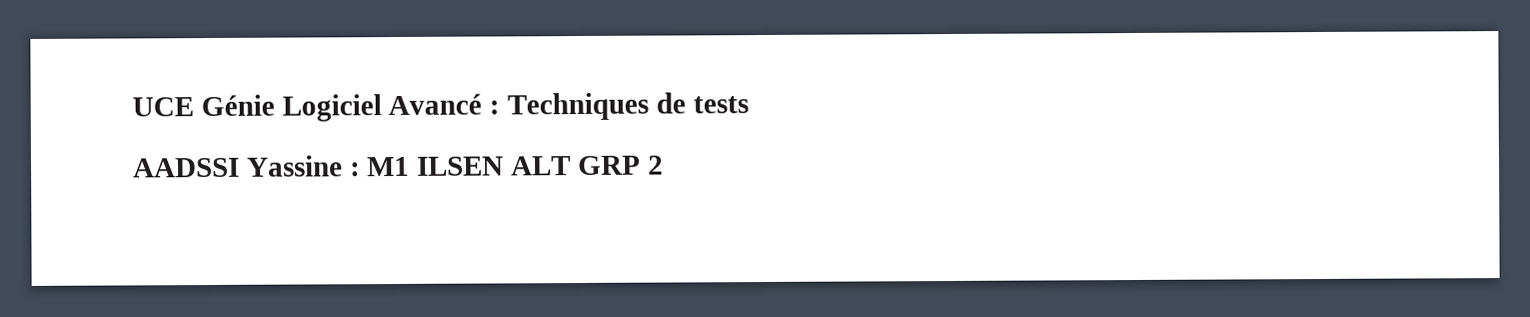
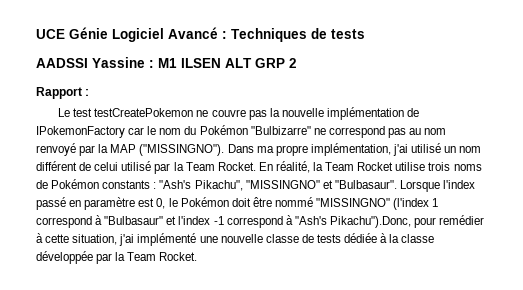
(664, 165) none -> [36,87,90,99] [58,107,420,120] [36,125,447,138] [36,143,482,156] [36,161,482,174] [36,179,476,192] [36,197,439,210] [36,215,485,228] [36,233,435,246] [36,251,198,264] // Rapport : // Le test testCreatePokemon ne couvre pas la nouvelle implémentation de IPokemonFactory car le nom du Pokémon "Bulbizarre" ne correspond pas au nom renvoyé par la MAP ("MISSINGNO"). Dans ma propre implémentation, j'ai utilisé un nom différent de celui utilisé par la Team Rocket. En réalité, la Team Rocket utilise trois noms de Pokémon constants : "Ash's Pikachu", "MISSINGNO" et "Bulbasaur". Lorsque l'index passé en paramètre est 0, le Pokémon doit être nommé "MISSINGNO" (l'index 1 correspond à "Bulbasaur" et l'index -1 correspond à "Ash's Pikachu").Donc, pour remédier à cette situation, j'ai implémenté une nouvelle classe de tests dédiée à la classe développée par la Team Rocket.

